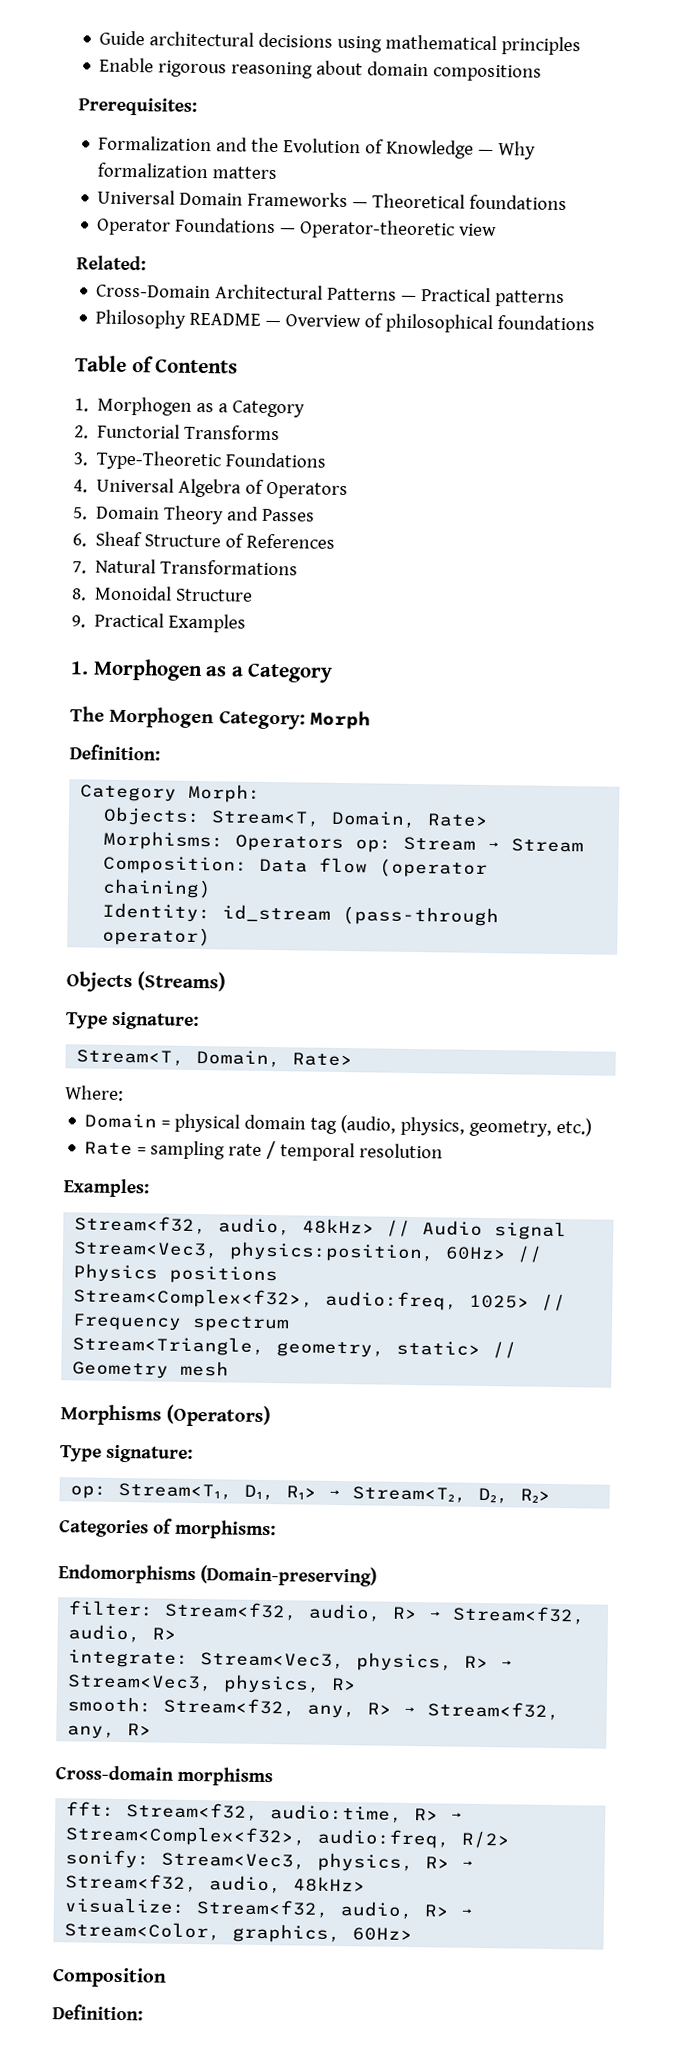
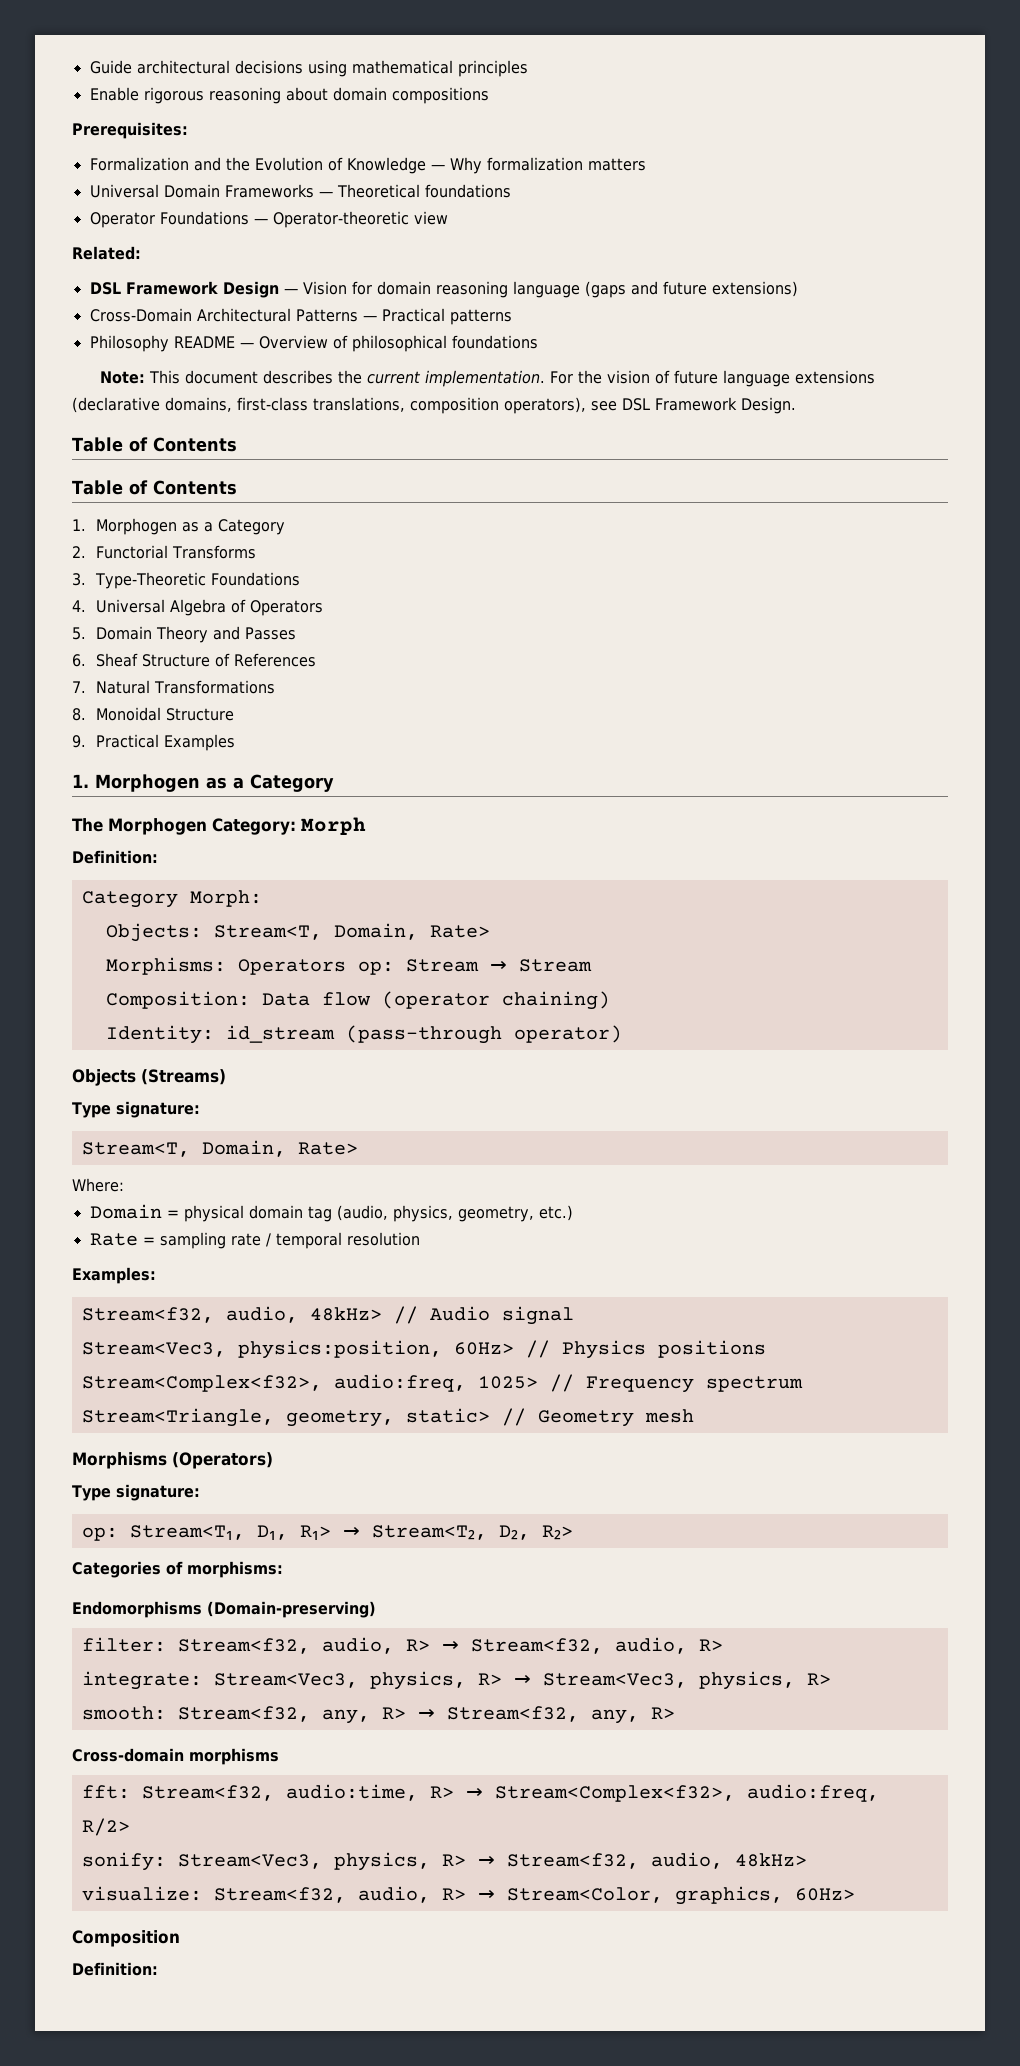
(146, 263) none -> [89,281,798,298] // DSL Framework Design — Vision for domain reasoning language (gaps and future extensions)
(596, 323) none -> [100,370,876,387] [72,397,796,414] [72,437,237,452] // Note: This document describes the current implementation. For the vision of future language extensions (declarative domains, first-class translations, composition operators), see DSL Framework Design. // Table of Contents

